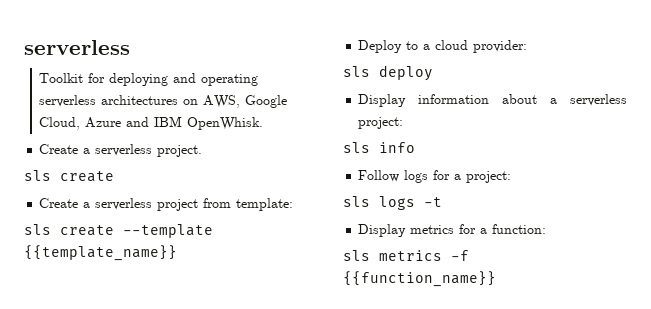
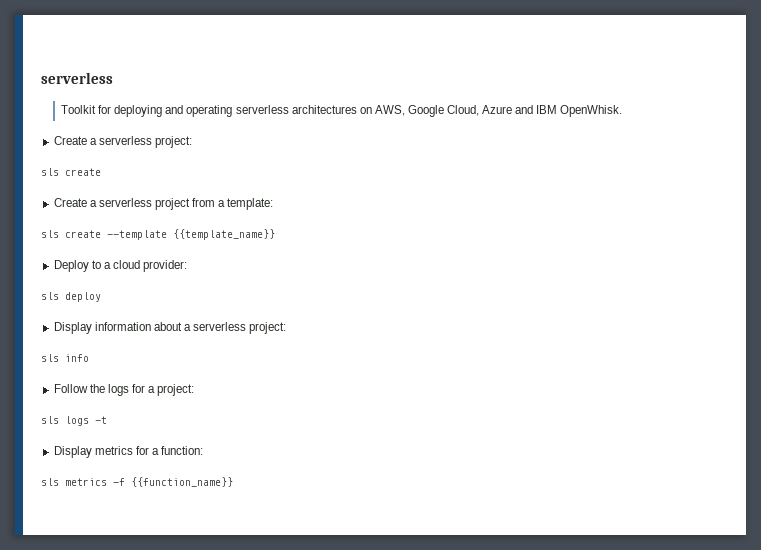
[157,145,203,157] project. -> [154,136,192,148] project:
(232, 203) none -> [218,200,226,207] a
(400, 176) none -> [89,384,105,393] the

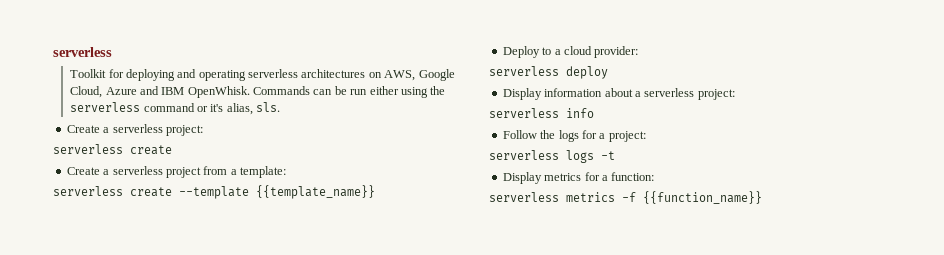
(623, 111) none -> [253,86,446,98] [70,102,281,115] Commands can be run either using the serverless command or it's alias, sls.
[41,168,59,176] sls -> [53,144,123,154] serverless
[41,230,59,238] sls -> [53,186,123,196] serverless
[41,292,59,300] sls -> [489,66,559,76] serverless
[41,354,59,362] sls -> [489,108,559,118] serverless
[41,416,59,424] sls -> [489,150,559,160] serverless
[41,478,59,486] sls -> [489,192,559,202] serverless

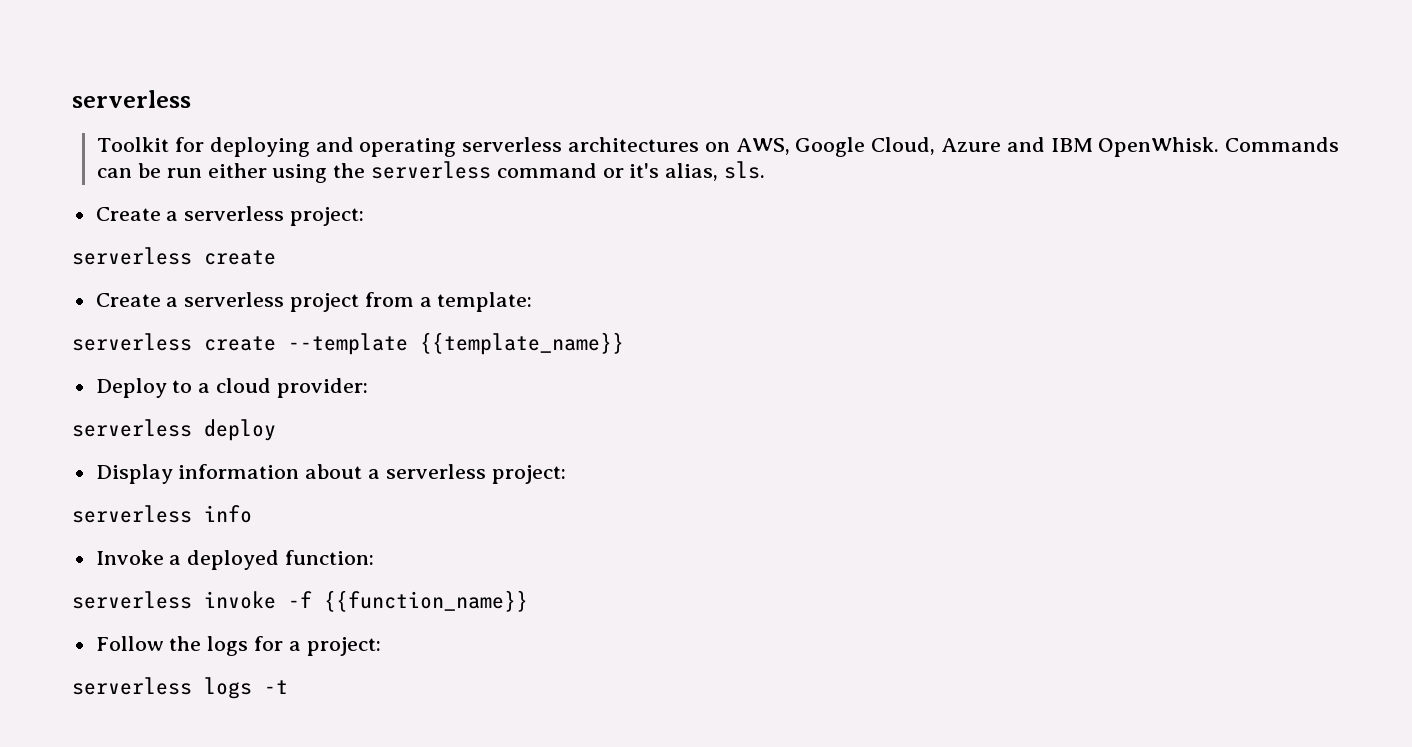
(594, 113) none -> [95,550,375,570] [72,590,528,612] // Invoke a deployed function: // serverless invoke -f {{function_name}}
[502,172,655,184] [489,191,762,204] // Display metrics for a function: // serverless metrics -f {{function_name}} -> (288, 687) none

